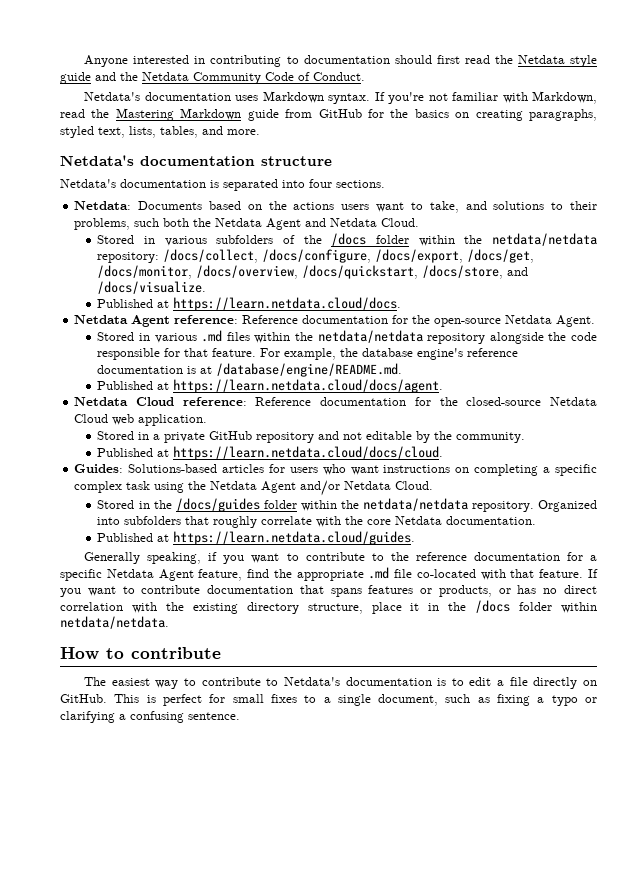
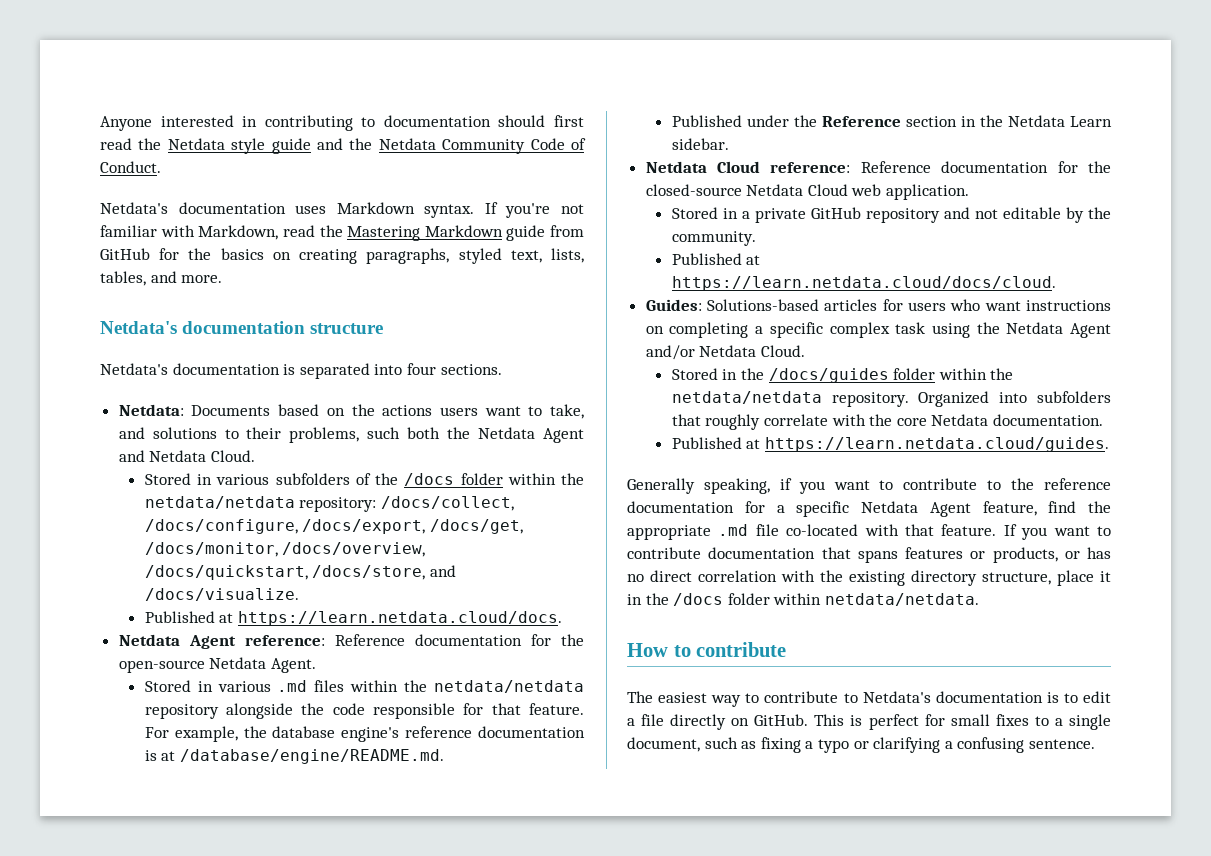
[157,379,444,393] at https://learn.netdata.cloud/docs/agent. -> [746,115,1112,127] [671,138,729,150] under the Reference section in the Netdata Learn sidebar.

